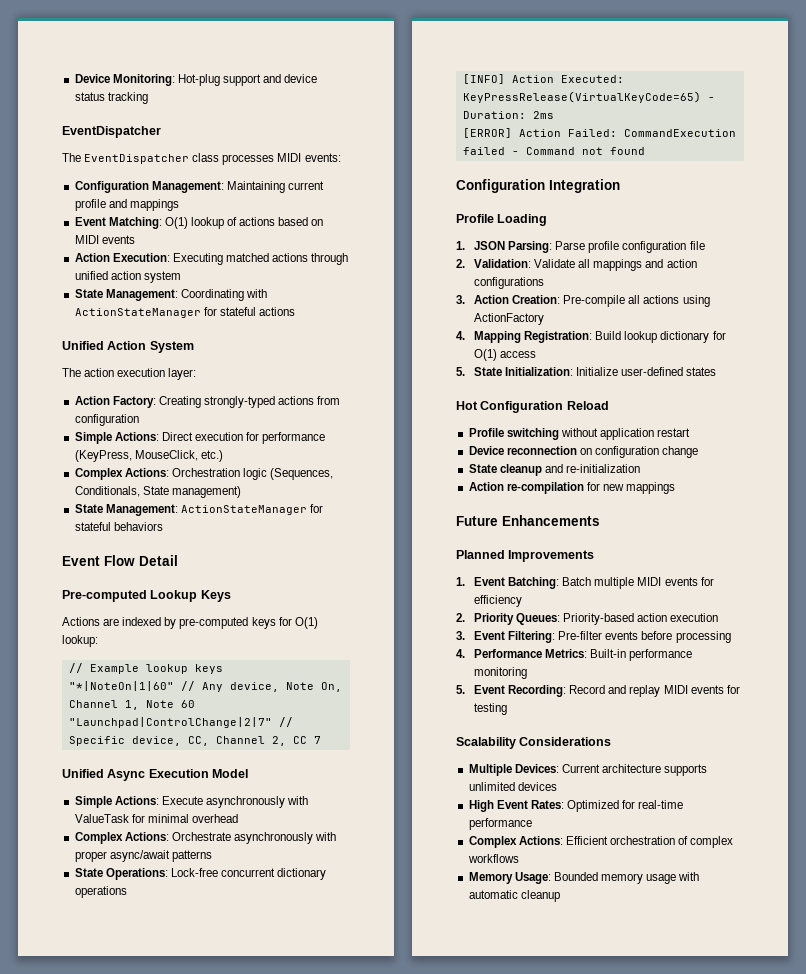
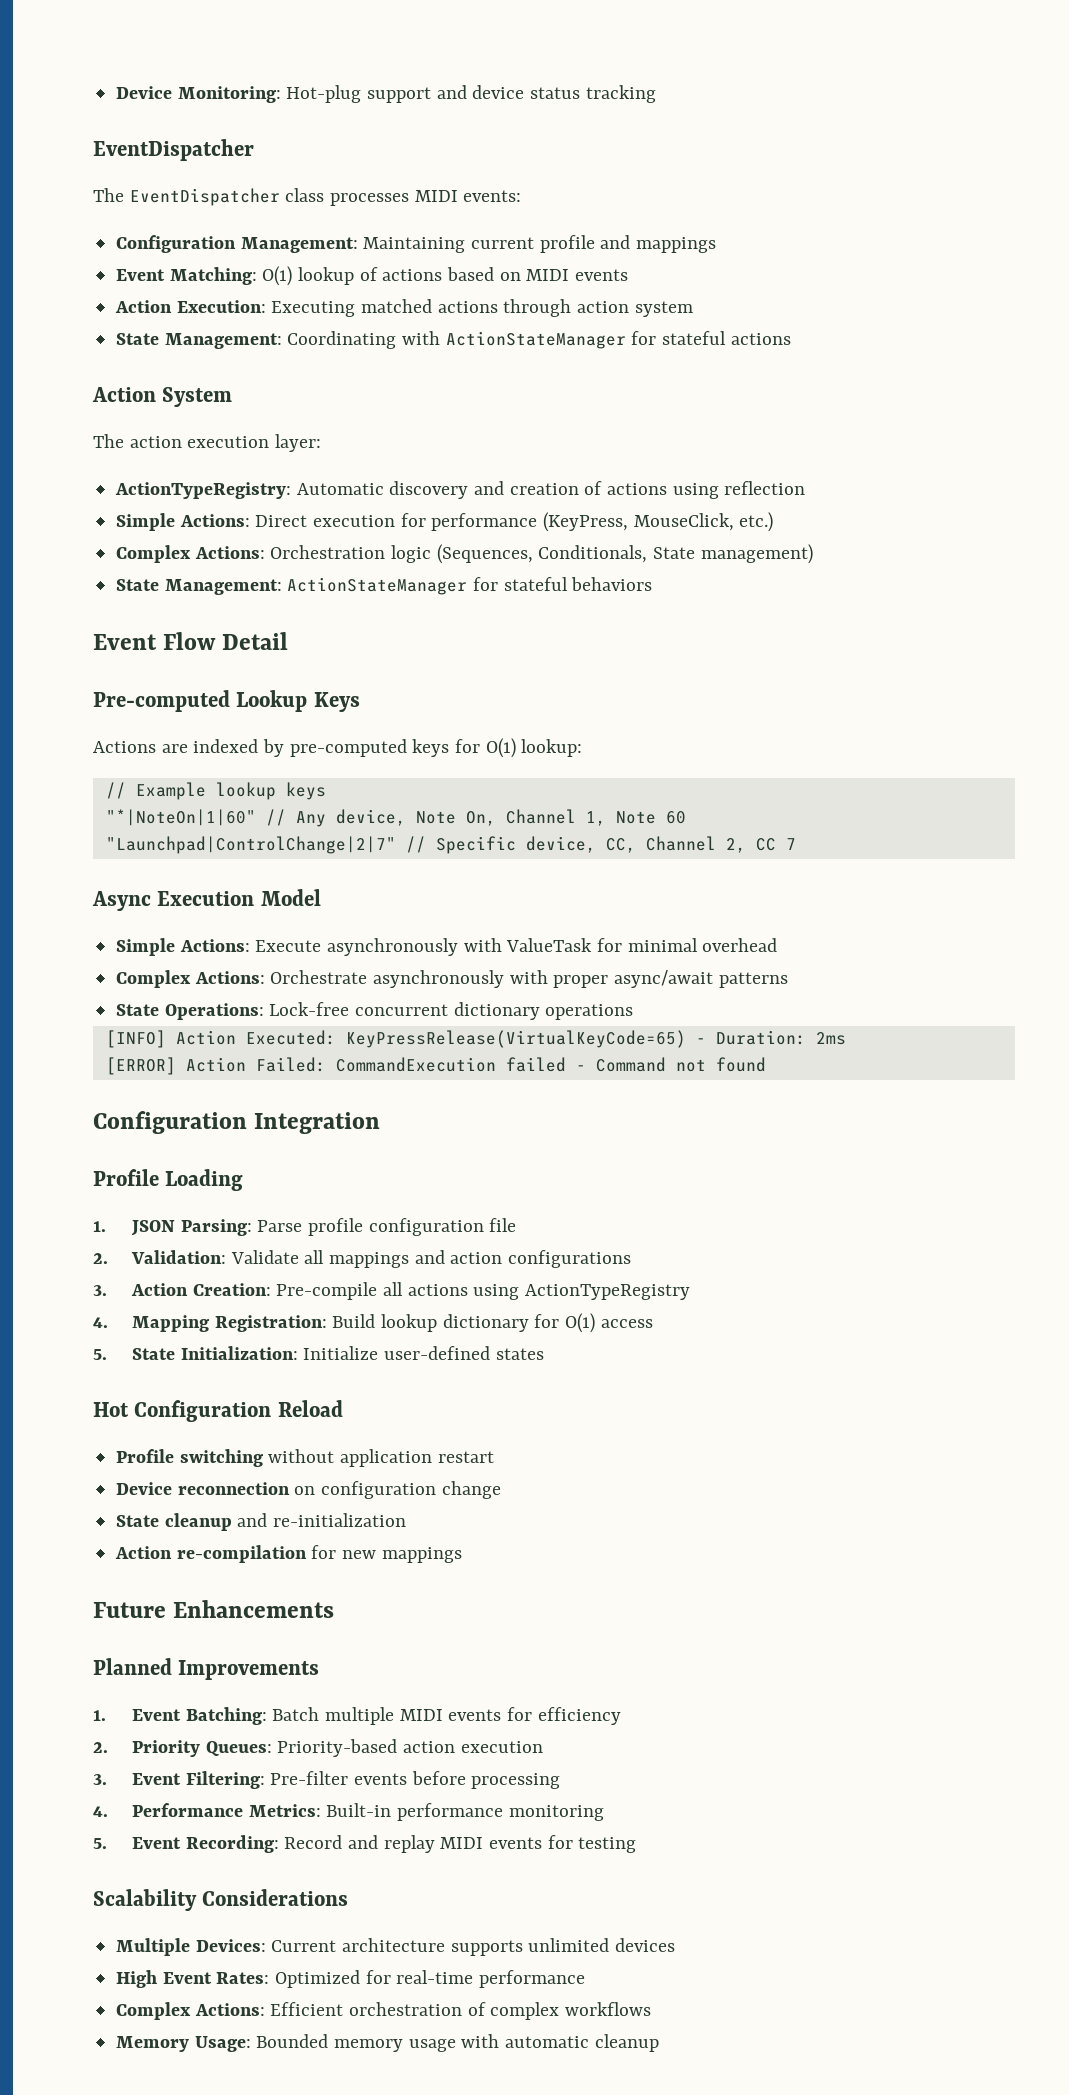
[74,271,108,280] unified -> (572, 308) none
[62,341,104,350] Unified -> (791, 339) none
[74,396,341,408] [74,414,139,426] Action Factory: Creating strongly-typed actions from configuration -> [115,481,806,499] ActionTypeRegistry: Automatic discovery and creation of actions using reflection
[62,769,104,778] Unified -> (796, 844) none
[473,313,544,325] ActionFactory -> [524,1284,690,1300] ActionTypeRegistry

